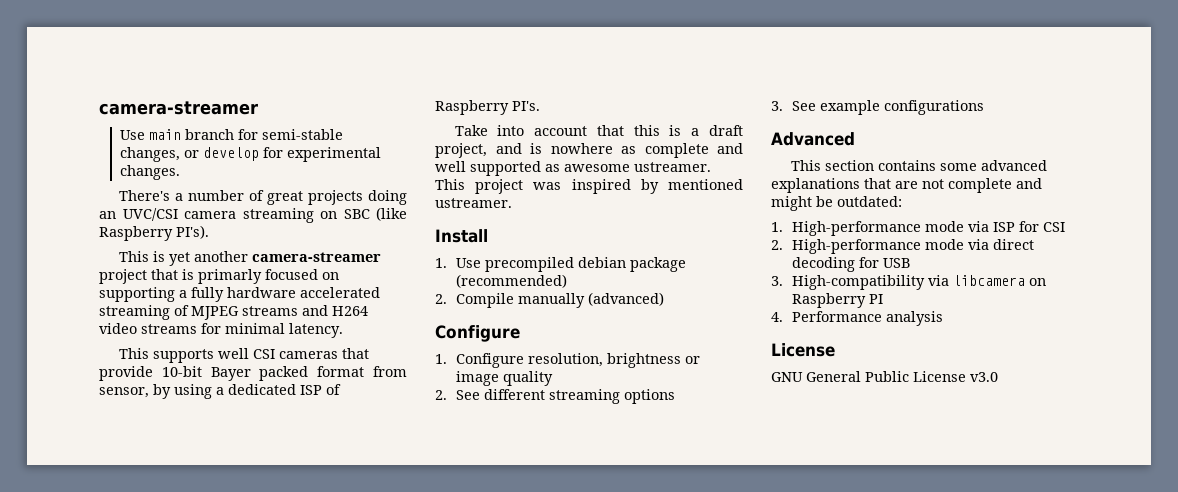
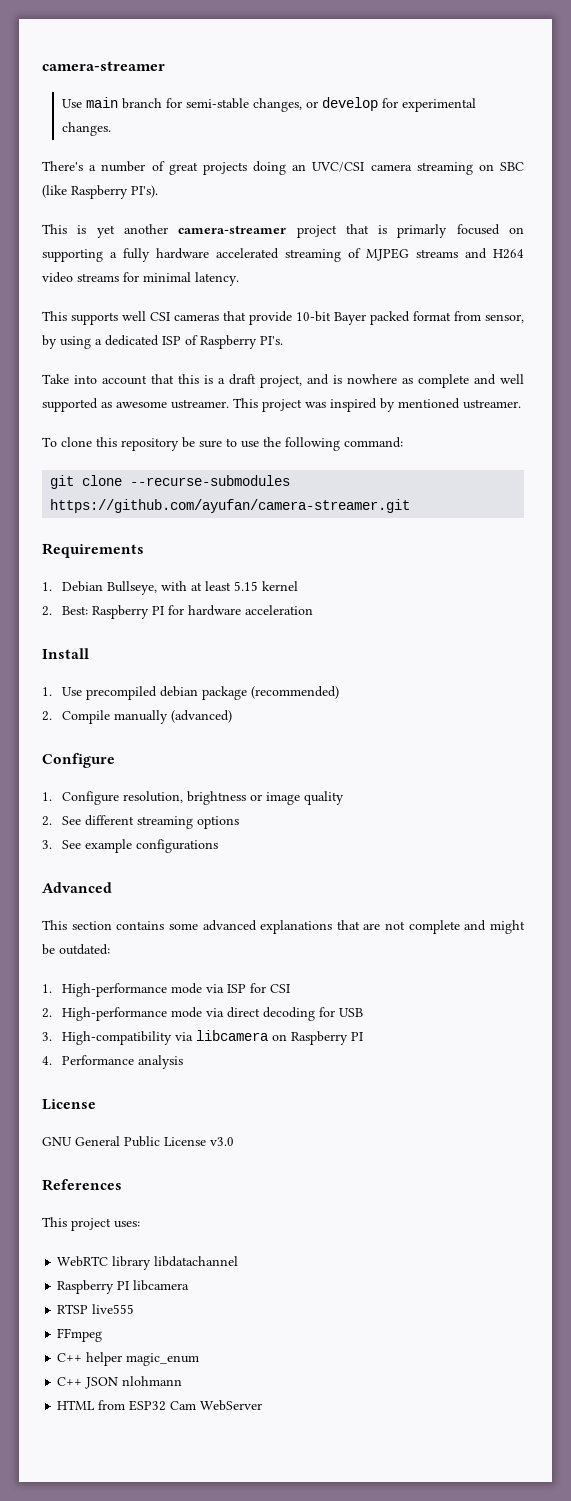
(512, 203) none -> [42,437,403,451] [50,475,291,489] [50,499,411,513] [42,543,144,558] [42,581,299,595] [42,605,314,619] // To clone this repository be sure to use the following command: // git clone --recurse-submodules https://github.com/ayufan/camera-streamer.git // Requirements // 1. Debian Bullseye, with at least 5.15 kernel // 2. Best: Raspberry PI for hardware acceleration
(998, 377) none -> [42,1179,122,1191] [42,1217,140,1231] [57,1256,239,1270] [57,1280,190,1294] [57,1304,135,1314] [57,1328,103,1342] [57,1352,200,1366] [57,1376,183,1389] [57,1400,263,1411] // References // This project uses: // WebRTC library libdatachannel // Raspberry PI libcamera // RTSP live555 // FFmpeg // C++ helper magic_enum // C++ JSON nlohmann // HTML from ESP32 Cam WebServer

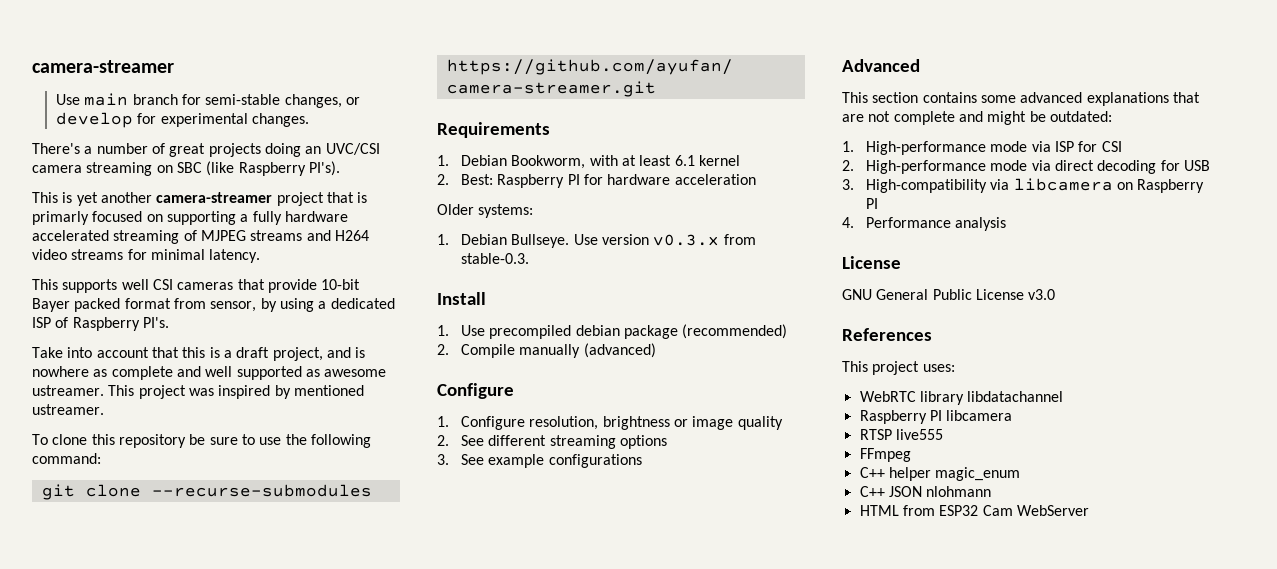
[107,581,158,595] Bullseye, -> [511,155,586,169] Bookworm,
[234,581,259,591] 5.15 -> [674,155,695,166] 6.1
(314, 610) none -> [437,204,534,218] [437,234,756,248] [460,253,529,264] // Older systems: // 1. Debian Bullseye. Use version v0.3.x from stable-0.3.

